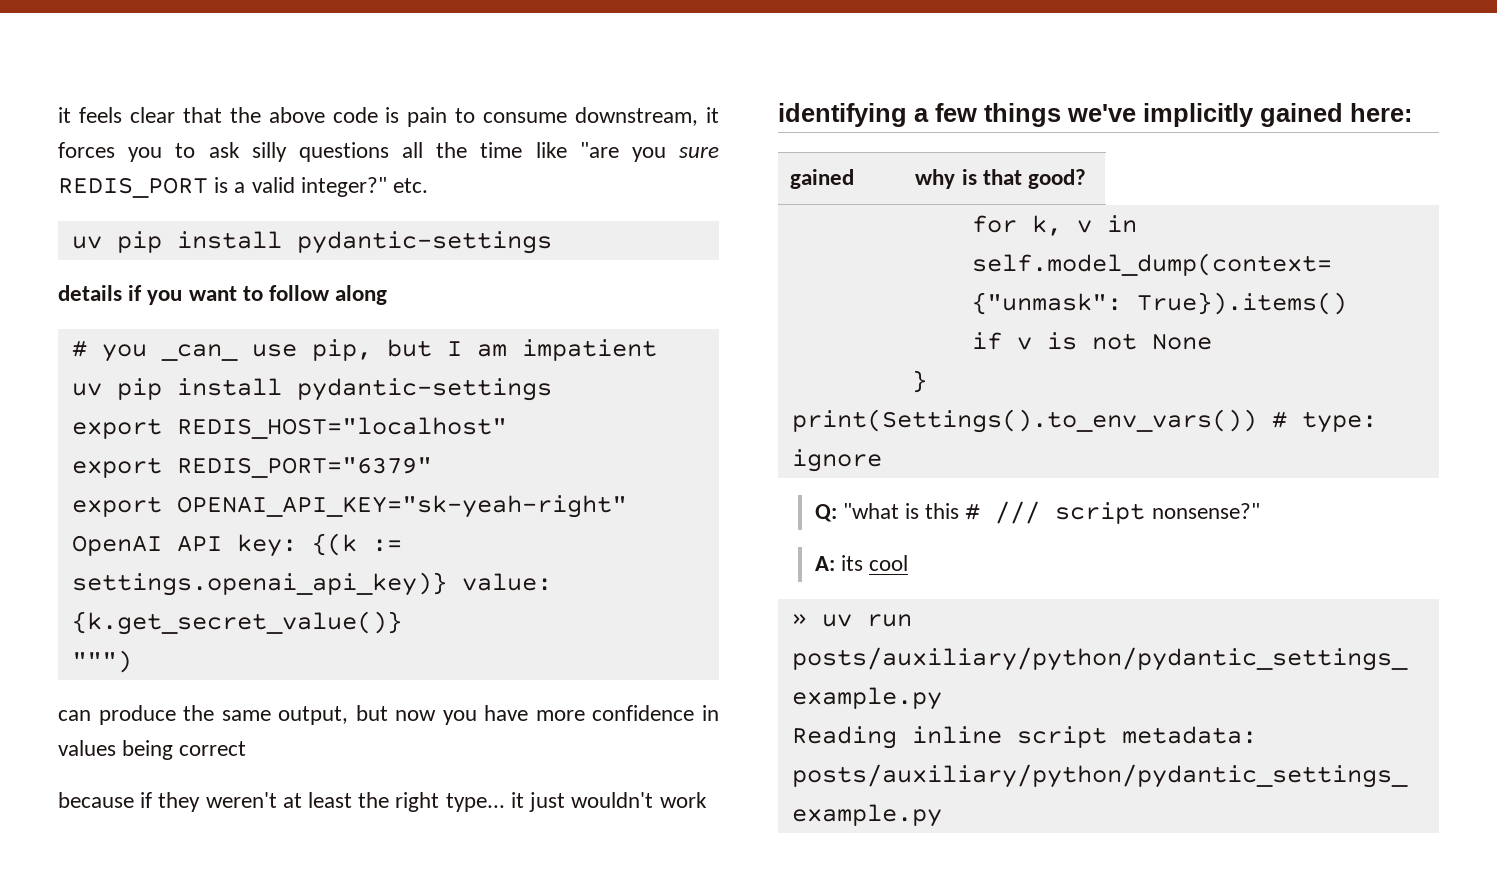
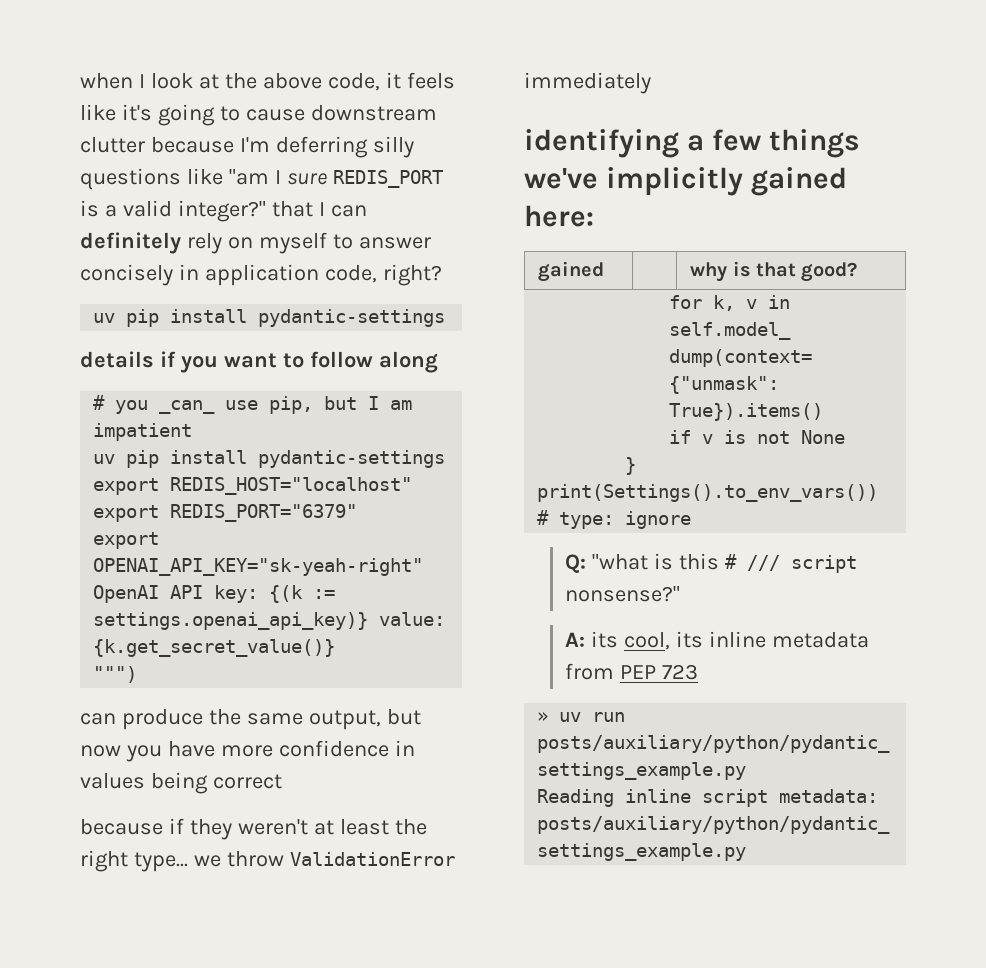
[58,107,719,127] [58,142,666,162] it feels clear that the above code is pain to consume downstream, it forces you to ask silly questions all the time like "are you -> [80,72,455,91] [80,104,437,126] [80,136,414,158] [80,168,281,190] when I look at the above code, it feels like it's going to cause downstream clutter because I'm deferring silly questions like "am I
[393,178,429,193] etc. -> [271,201,367,217] [80,232,431,254] [80,264,442,286] that I can definitely rely on myself to answer concisely in application code, right?
[510,792,707,812] it just wouldn't work -> [193,851,455,867] [524,72,651,94] we throw ValidationError immediately
[868,555,908,571] cool -> [623,631,869,650] [564,663,698,680] cool, its inline metadata from PEP 723

